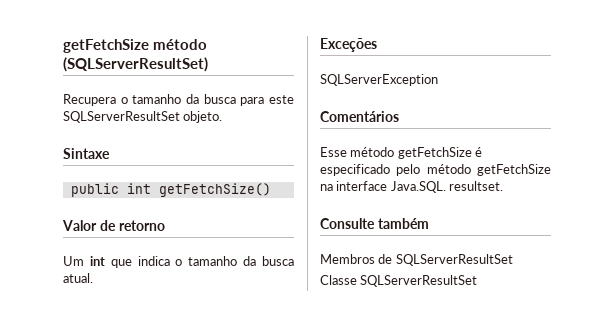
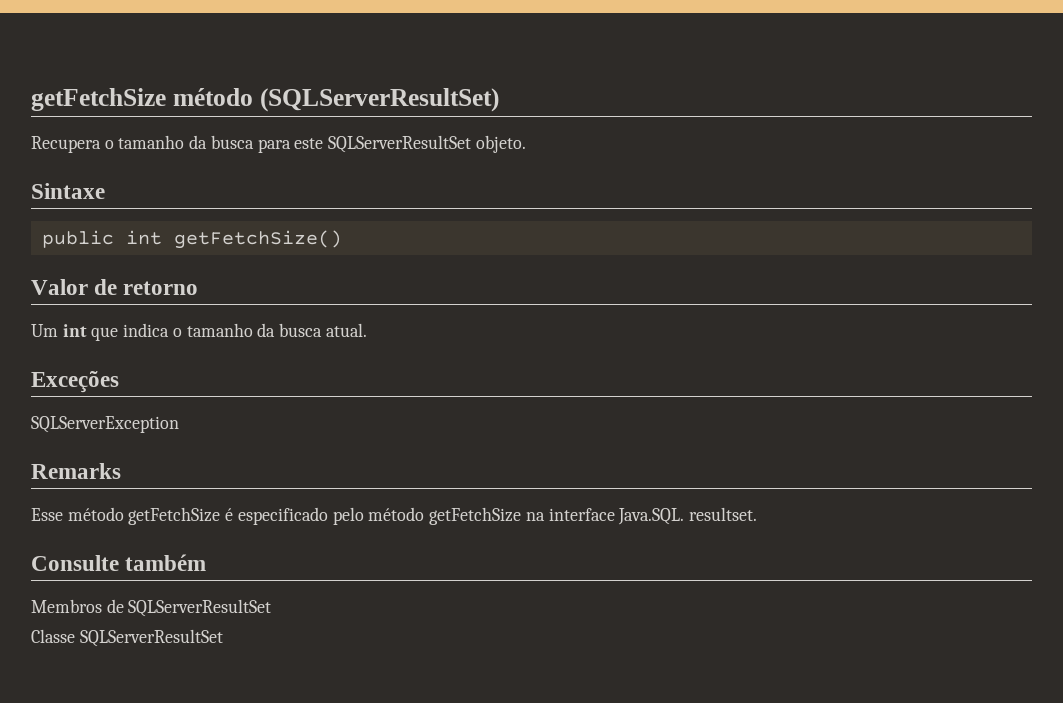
[320,111,399,122] Comentários -> [31,463,121,479] Remarks

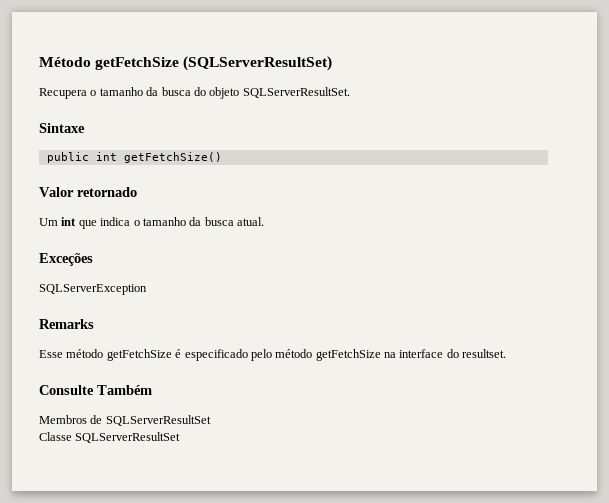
[31,88,253,111] getFetchSize método -> [39,57,180,70] Método getFetchSize
[257,135,526,153] para este SQLServerResultSet objeto. -> [193,87,350,99] do objeto SQLServerResultSet.
[94,279,199,295] de retorno -> [77,187,137,197] retornado
[618,508,685,525] Java.SQL. -> [446,349,459,358] do
[125,554,207,571] também -> [97,385,152,395] Também

